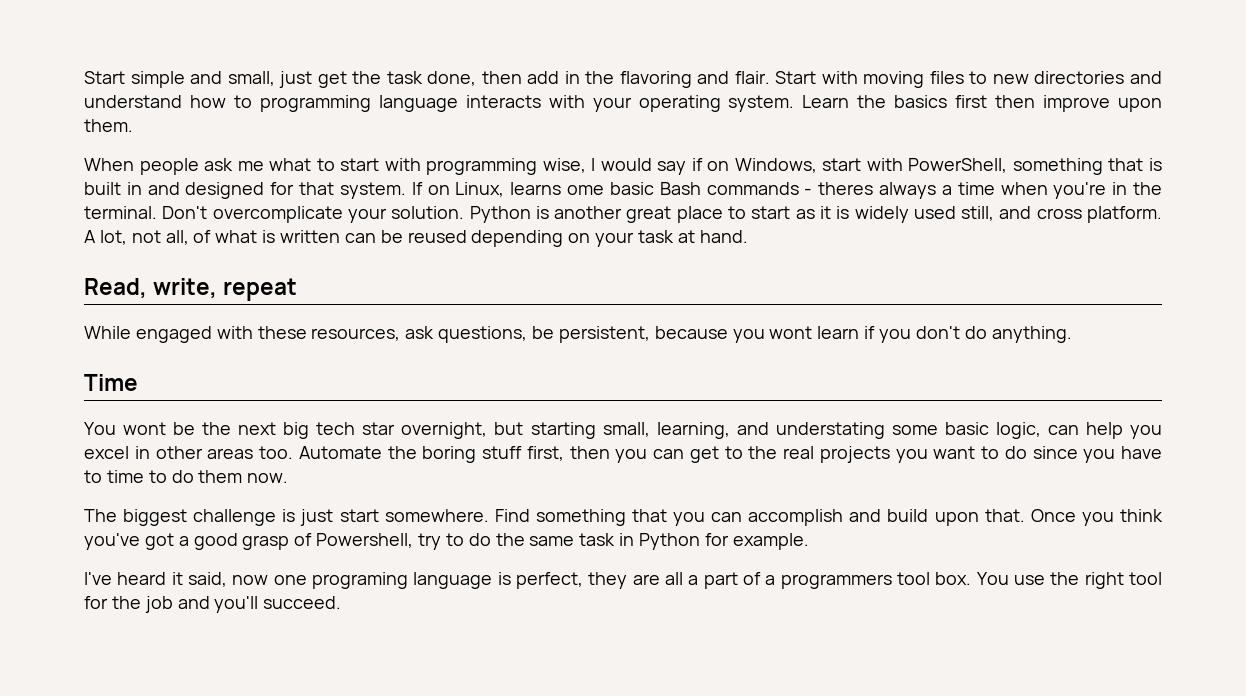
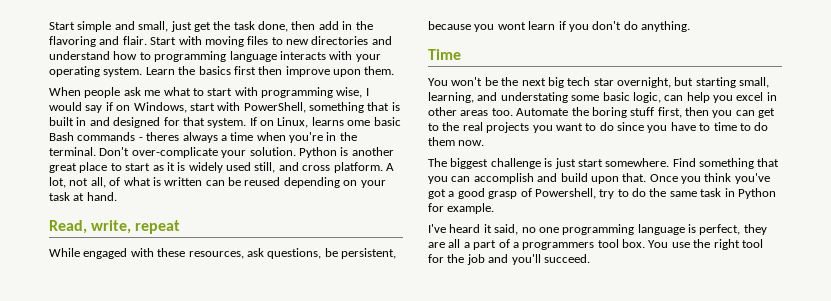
[212,206,343,223] overcomplicate -> [131,147,218,158] over-complicate
[123,422,167,435] wont -> [451,77,483,86] won't
[232,572,409,589] now one programing -> [521,224,635,235] no one programming

